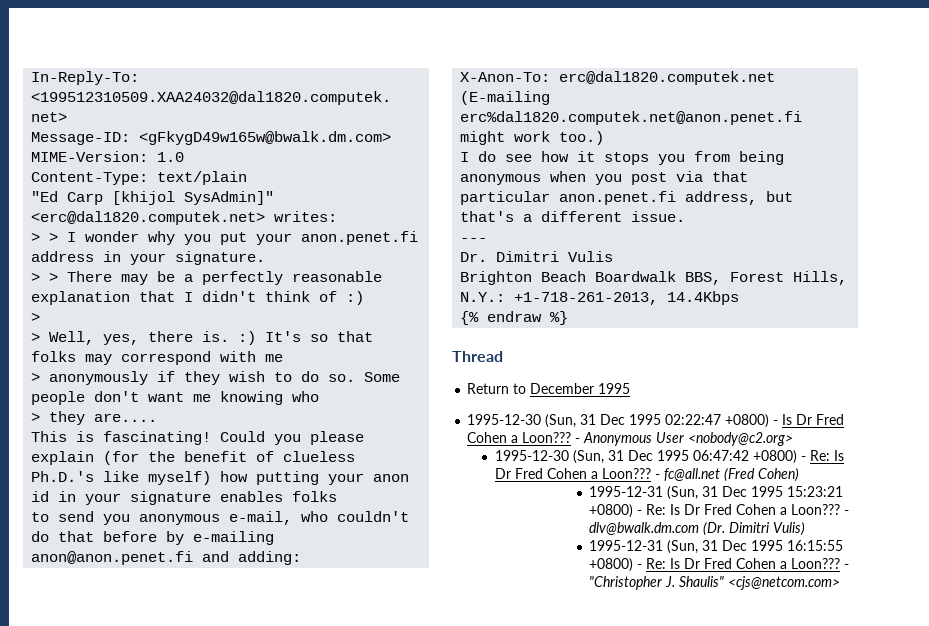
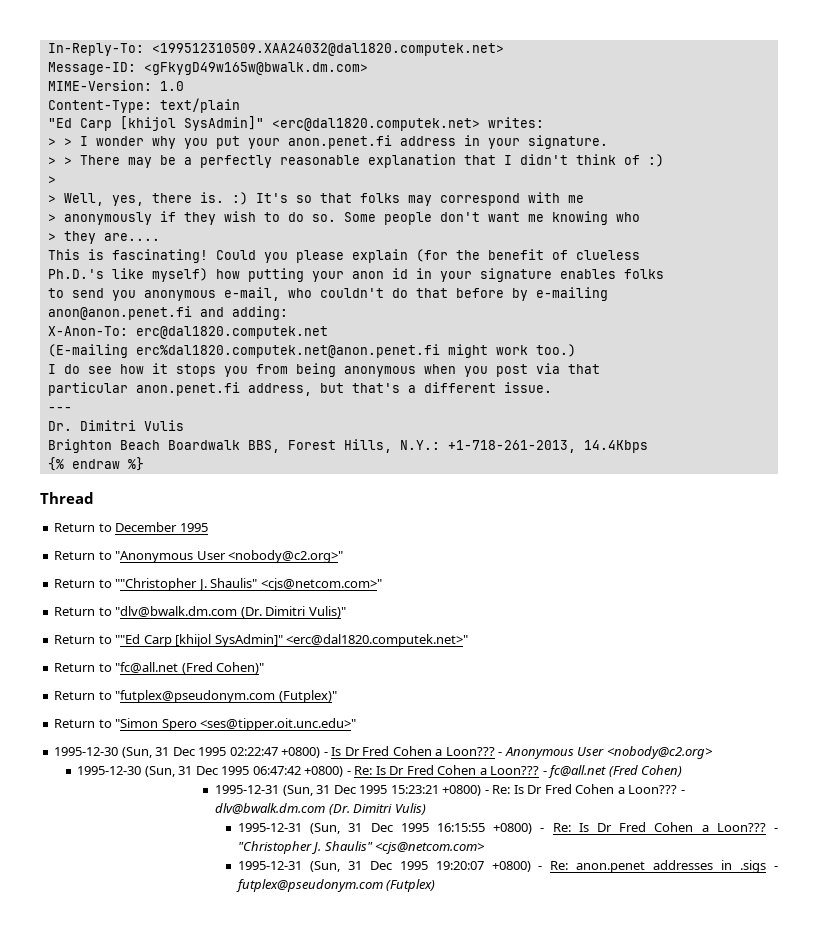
(631, 388) none -> [54,550,344,563] [54,578,382,591] [54,606,346,618] [54,634,469,647] [54,662,265,674] [54,690,337,703] [54,718,357,731] // Return to "Anonymous User <nobody@c2.org>" // Return to ""Christopher J. Shaulis" <cjs@netcom.com>" // Return to "dlv@bwalk.dm.com (Dr. Dimitri Vulis)" // Return to ""Ed Carp [khijol SysAdmin]" <erc@dal1820.computek.net>" // Return to "fc@all.net (Fred Cohen)" // Return to "futplex@pseudonym.com (Futplex)" // Return to "Simon Spero <ses@tipper.oit.unc.edu>"
(841, 583) none -> [237,860,778,873] [235,879,436,892] // 1995-12-31 (Sun, 31 Dec 1995 19:20:07 +0800) - Re: anon.penet addresses in .sigs - futplex@pseudonym.com (Futplex)

